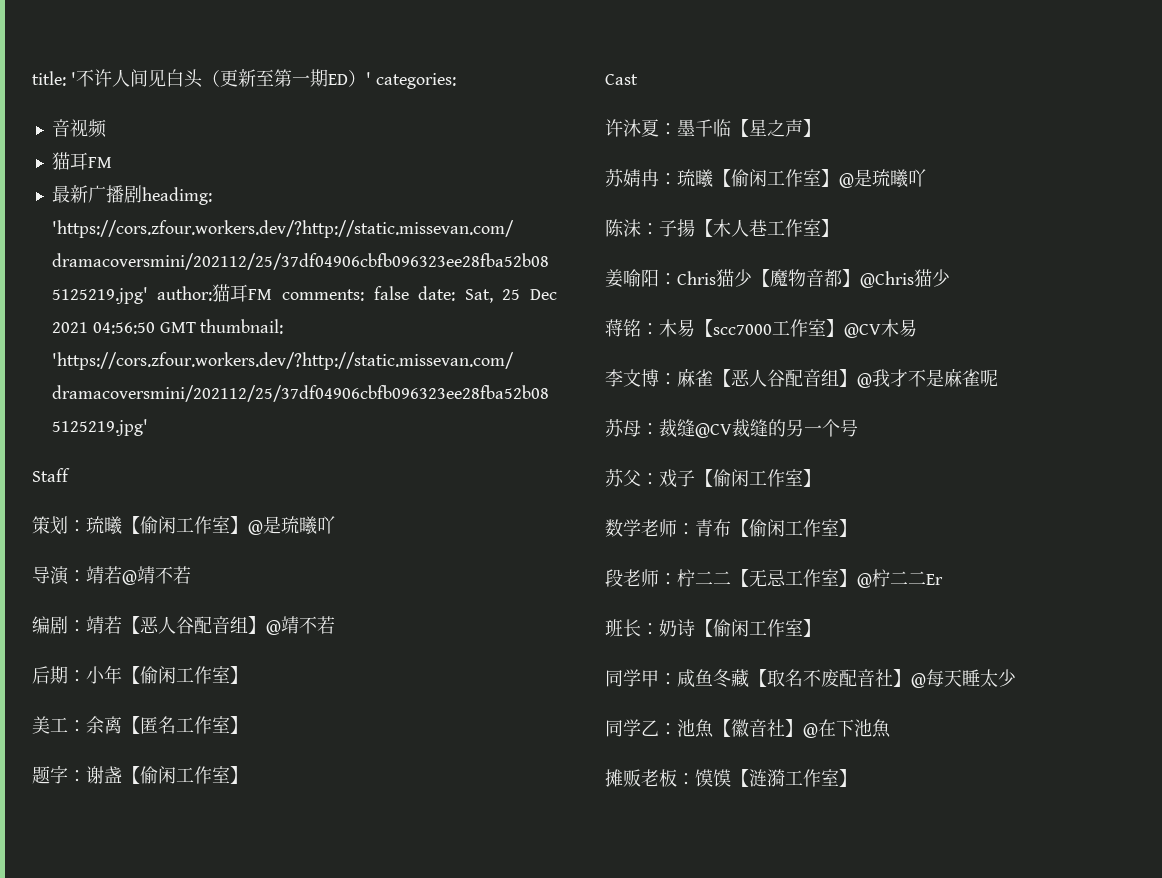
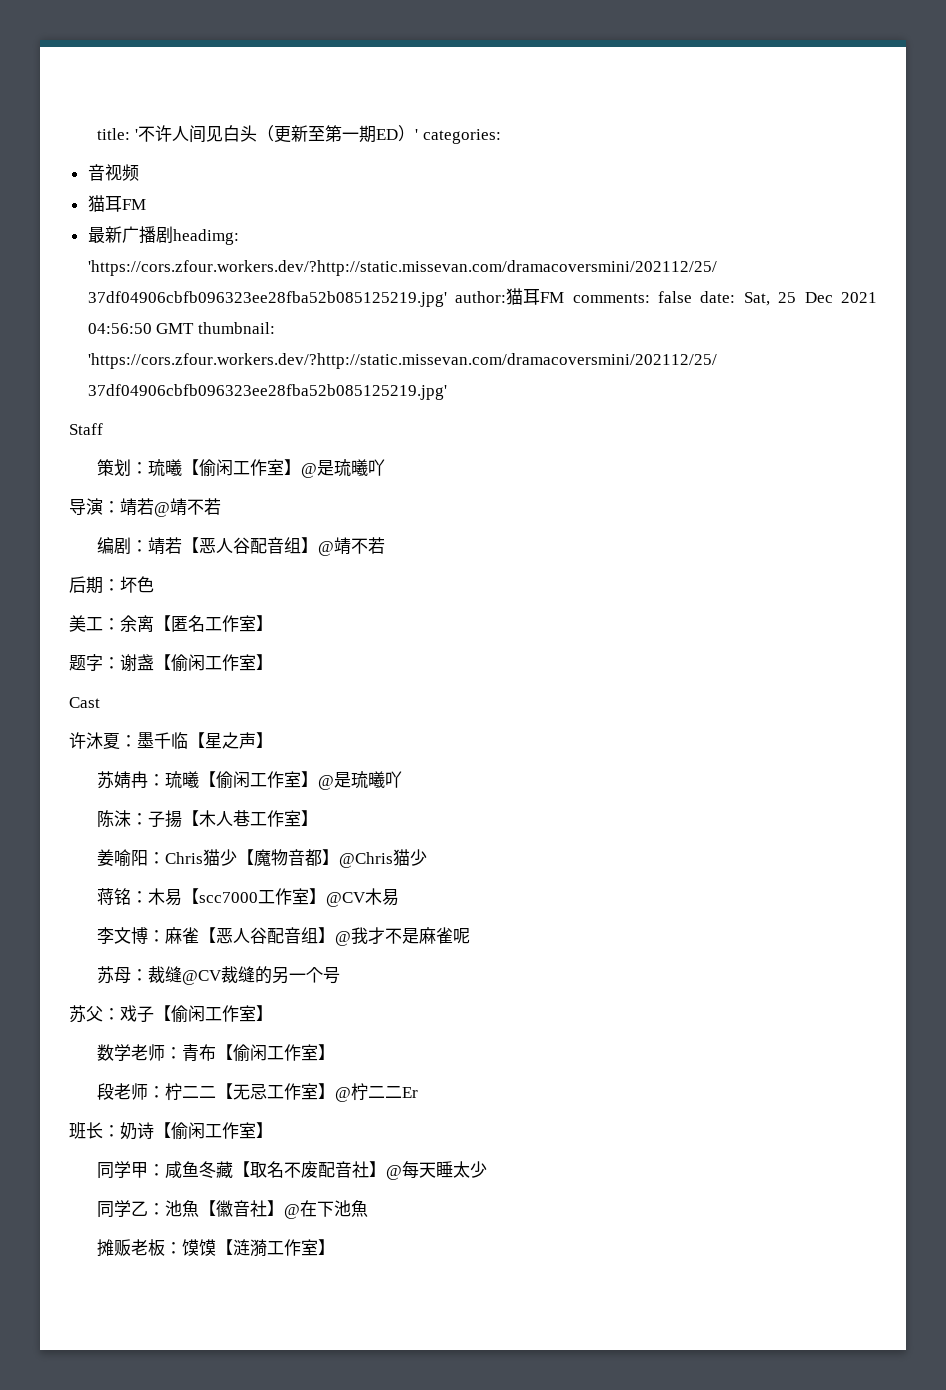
[86,665,248,684] 小年【偷闲工作室】 -> [120,576,154,593] 坏色

